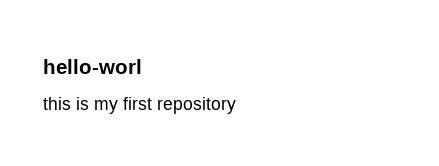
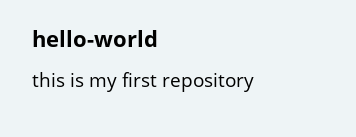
[43,59,142,74] hello-worl -> [32,30,158,47] hello-world

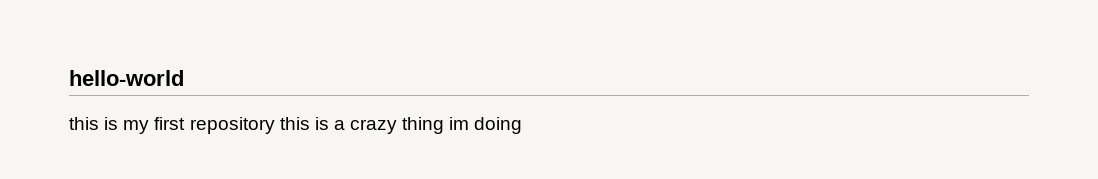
(254, 82) none -> [279,117,523,134] this is a crazy thing im doing

